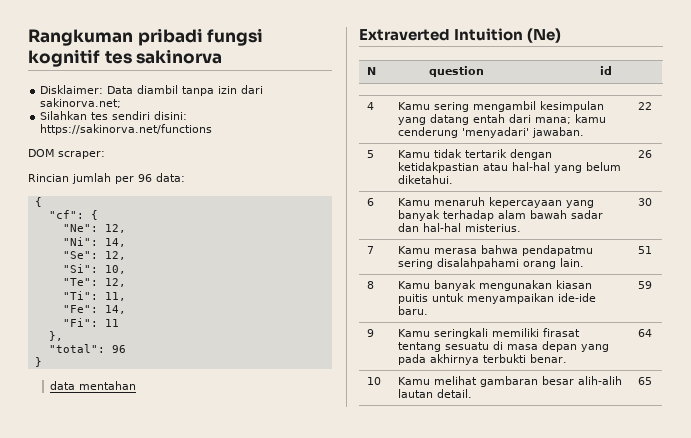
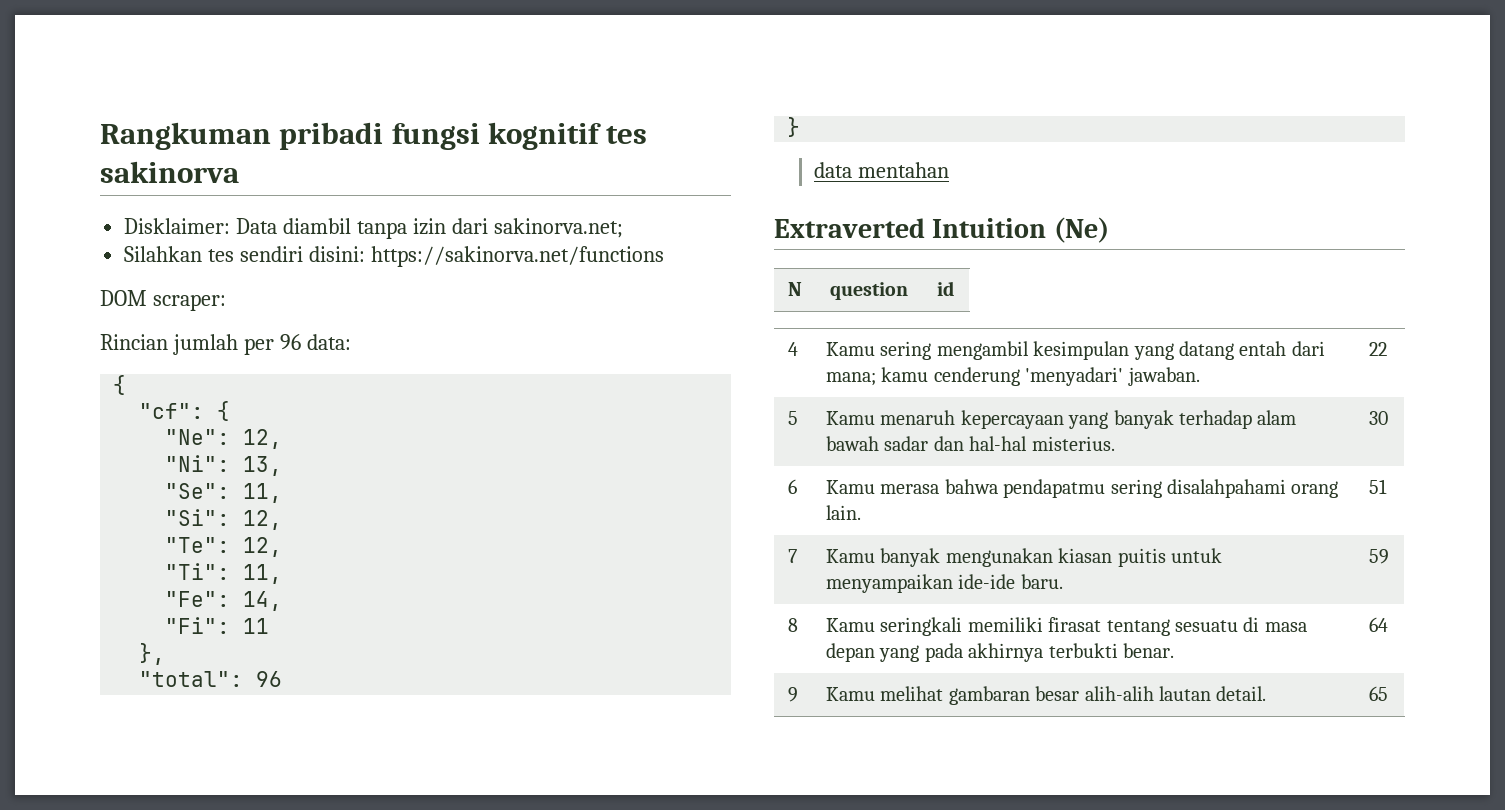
[104,238,126,247] 14, -> [243,456,283,476] 13,
[104,251,126,260] 12, -> [243,483,283,503] 11,
[104,265,126,274] 10, -> [243,510,283,530] 12,
[398,149,553,160] [398,162,622,173] [398,175,454,184] [638,150,653,158] [367,198,375,206] | Kamu tidak tertarik dengan ketidakpastian atau hal-hal yang belum diketahui. | 26 // 6 -> (798, 418) none
[367,246,375,254] 7 -> [787,479,797,494] 6
[367,281,375,289] 8 -> [787,549,797,563] 7
[367,329,375,337] 9 -> [787,618,798,632] 8
[367,377,382,385] 10 -> [787,687,798,702] 9

